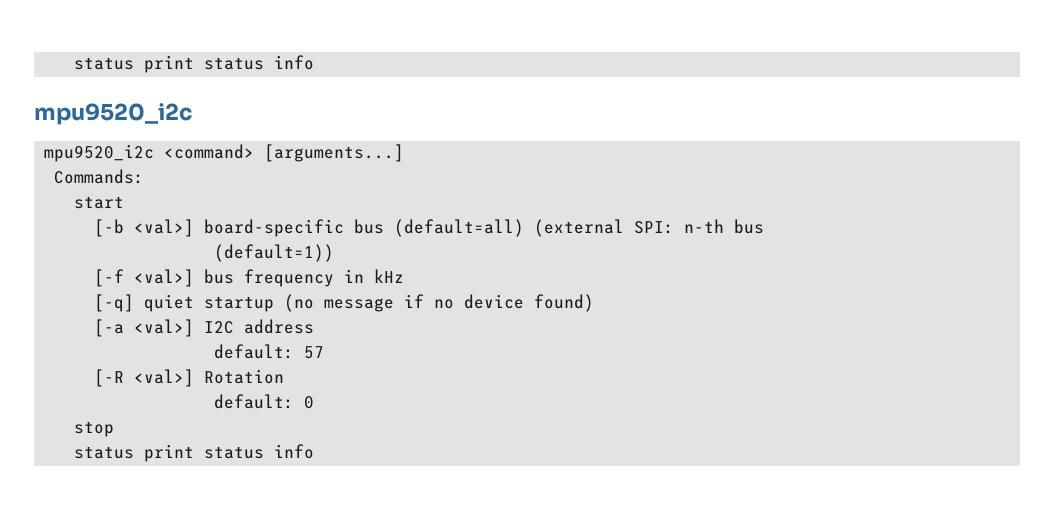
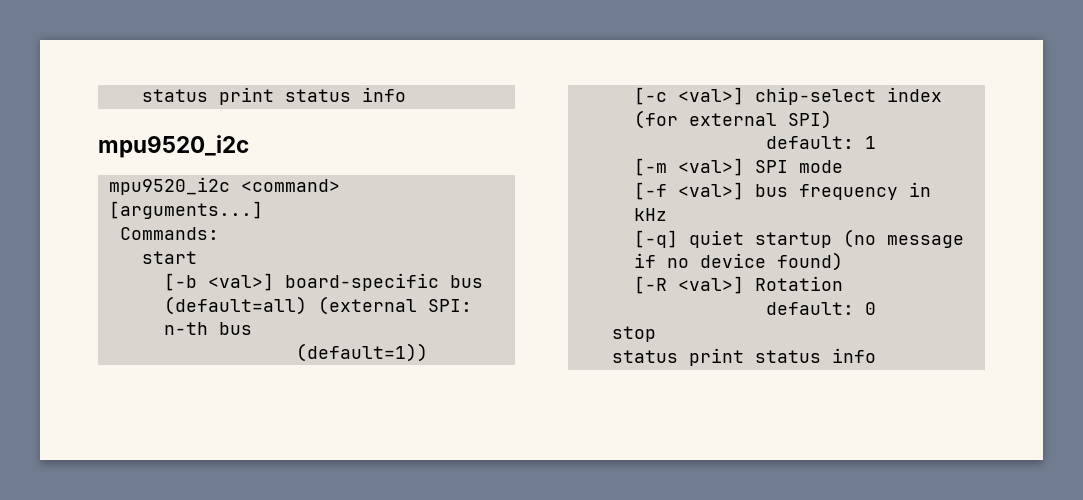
(335, 253) none -> [633,87,942,105] [633,110,832,129] [765,136,876,149] [633,158,843,176] // [-c <val>] chip-select index (for external SPI) // default: 1 // [-m <val>] SPI mode
[94,319,315,337] [214,344,325,359] // [-a <val>] I2C address // default: 57 -> (843, 261) none

